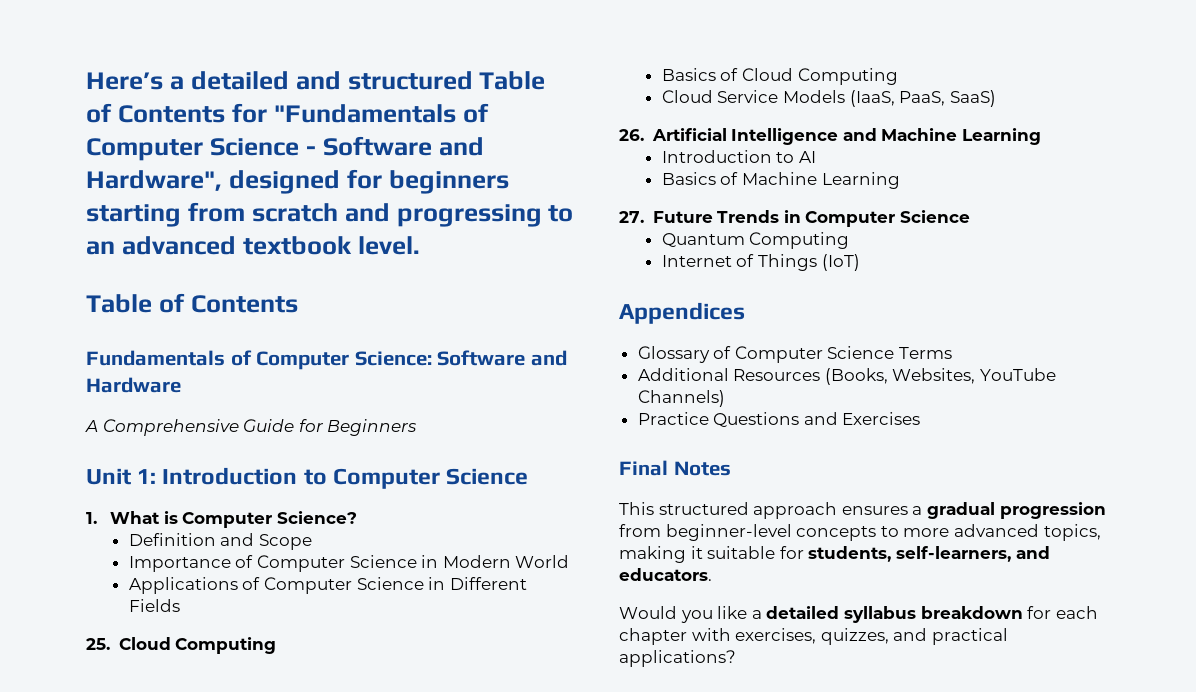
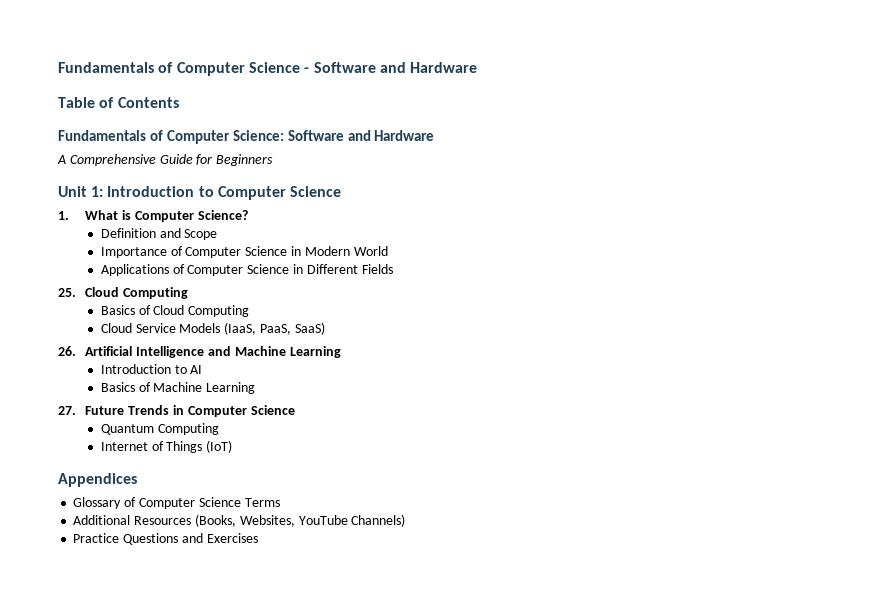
[86,71,546,90] [86,103,456,123] Here’s a detailed and structured Table of Contents for "Fundamentals -> [58,62,154,73] Fundamentals
[86,169,509,194] [86,202,574,227] [86,236,420,255] Hardware", designed for beginners starting from scratch and progressing to an advanced textbook level. -> [410,62,478,73] Hardware
[619,460,731,476] [619,502,1106,519] [619,524,1101,541] [619,546,1050,563] [619,568,712,581] [619,606,1098,623] [619,628,1008,645] [619,650,736,667] // Final Notes // This structured approach ensures a gradual progression from beginner-level concepts to more advanced topics, making it suitable for students, self-learners, and educators. // Would you like a detailed syllabus breakdown for each chapter with exercises, quizzes, and practical applications? -> (258, 538) none

